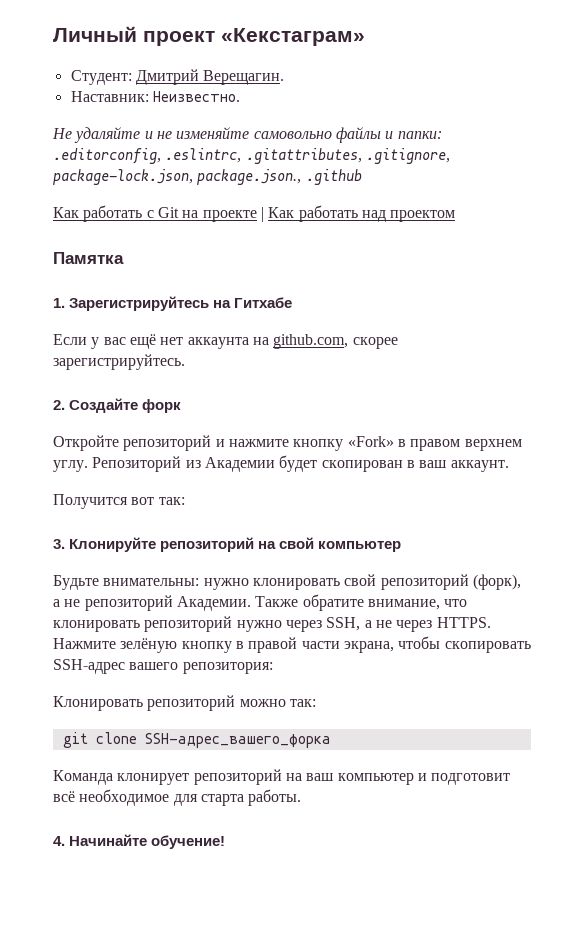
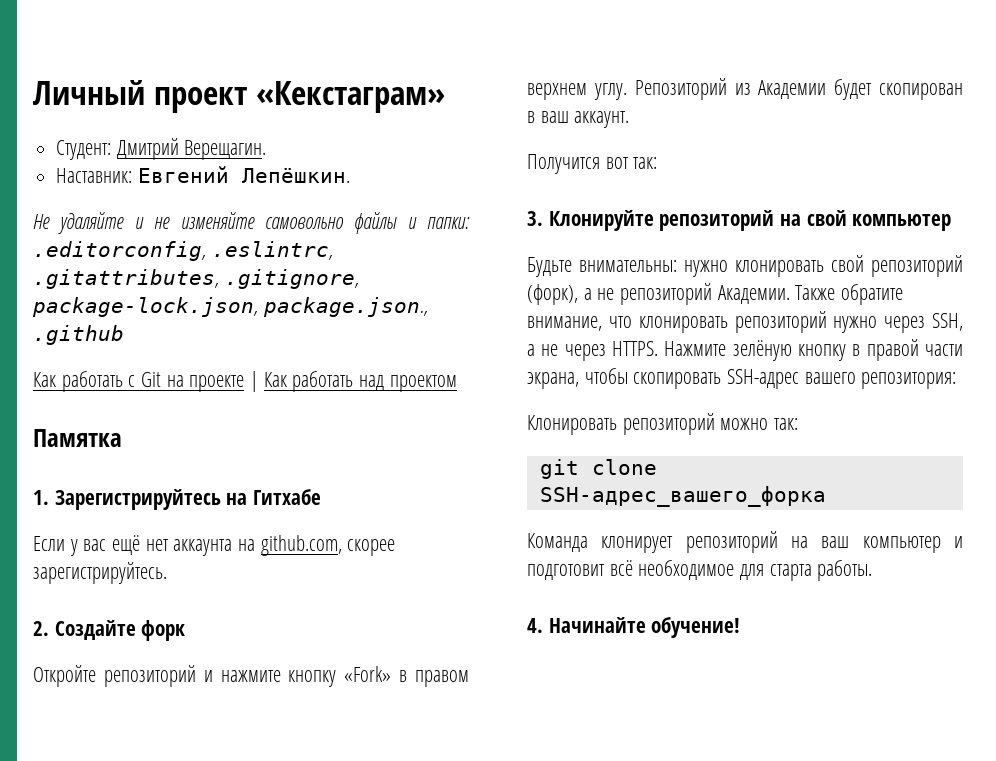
[152,91,240,102] Неизвестно. -> [137,166,350,183] Евгений Лепёшкин.

